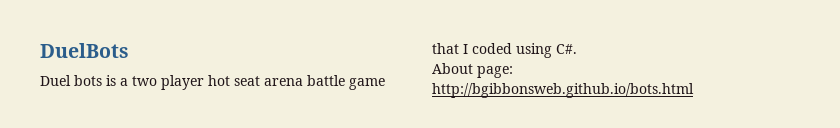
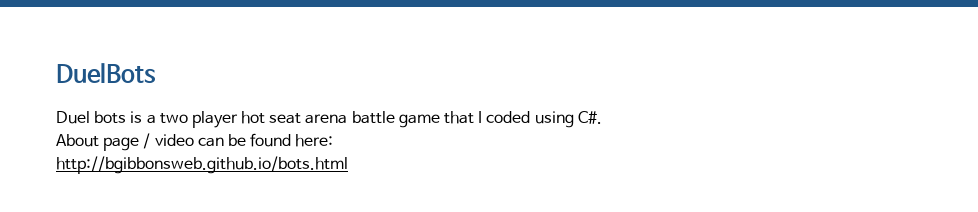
[477,66,513,78] page: -> [103,133,334,151] page / video can be found here:

